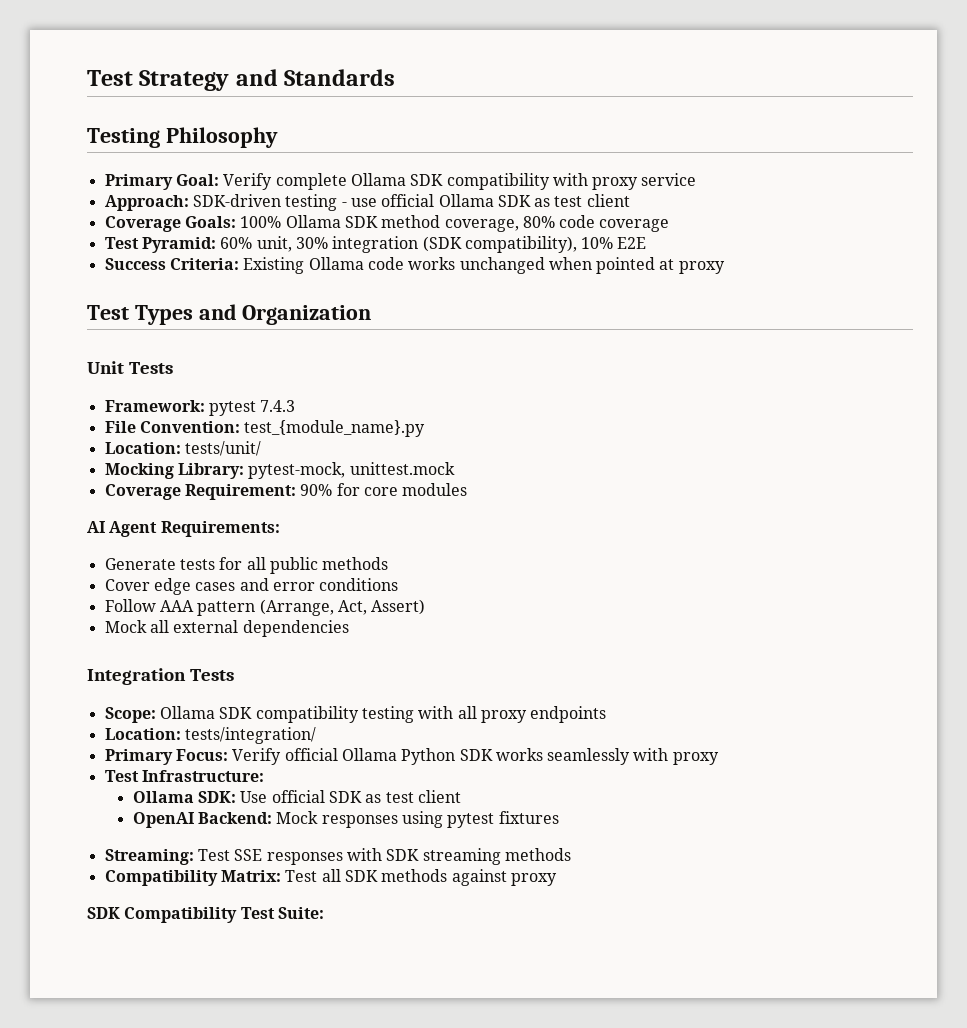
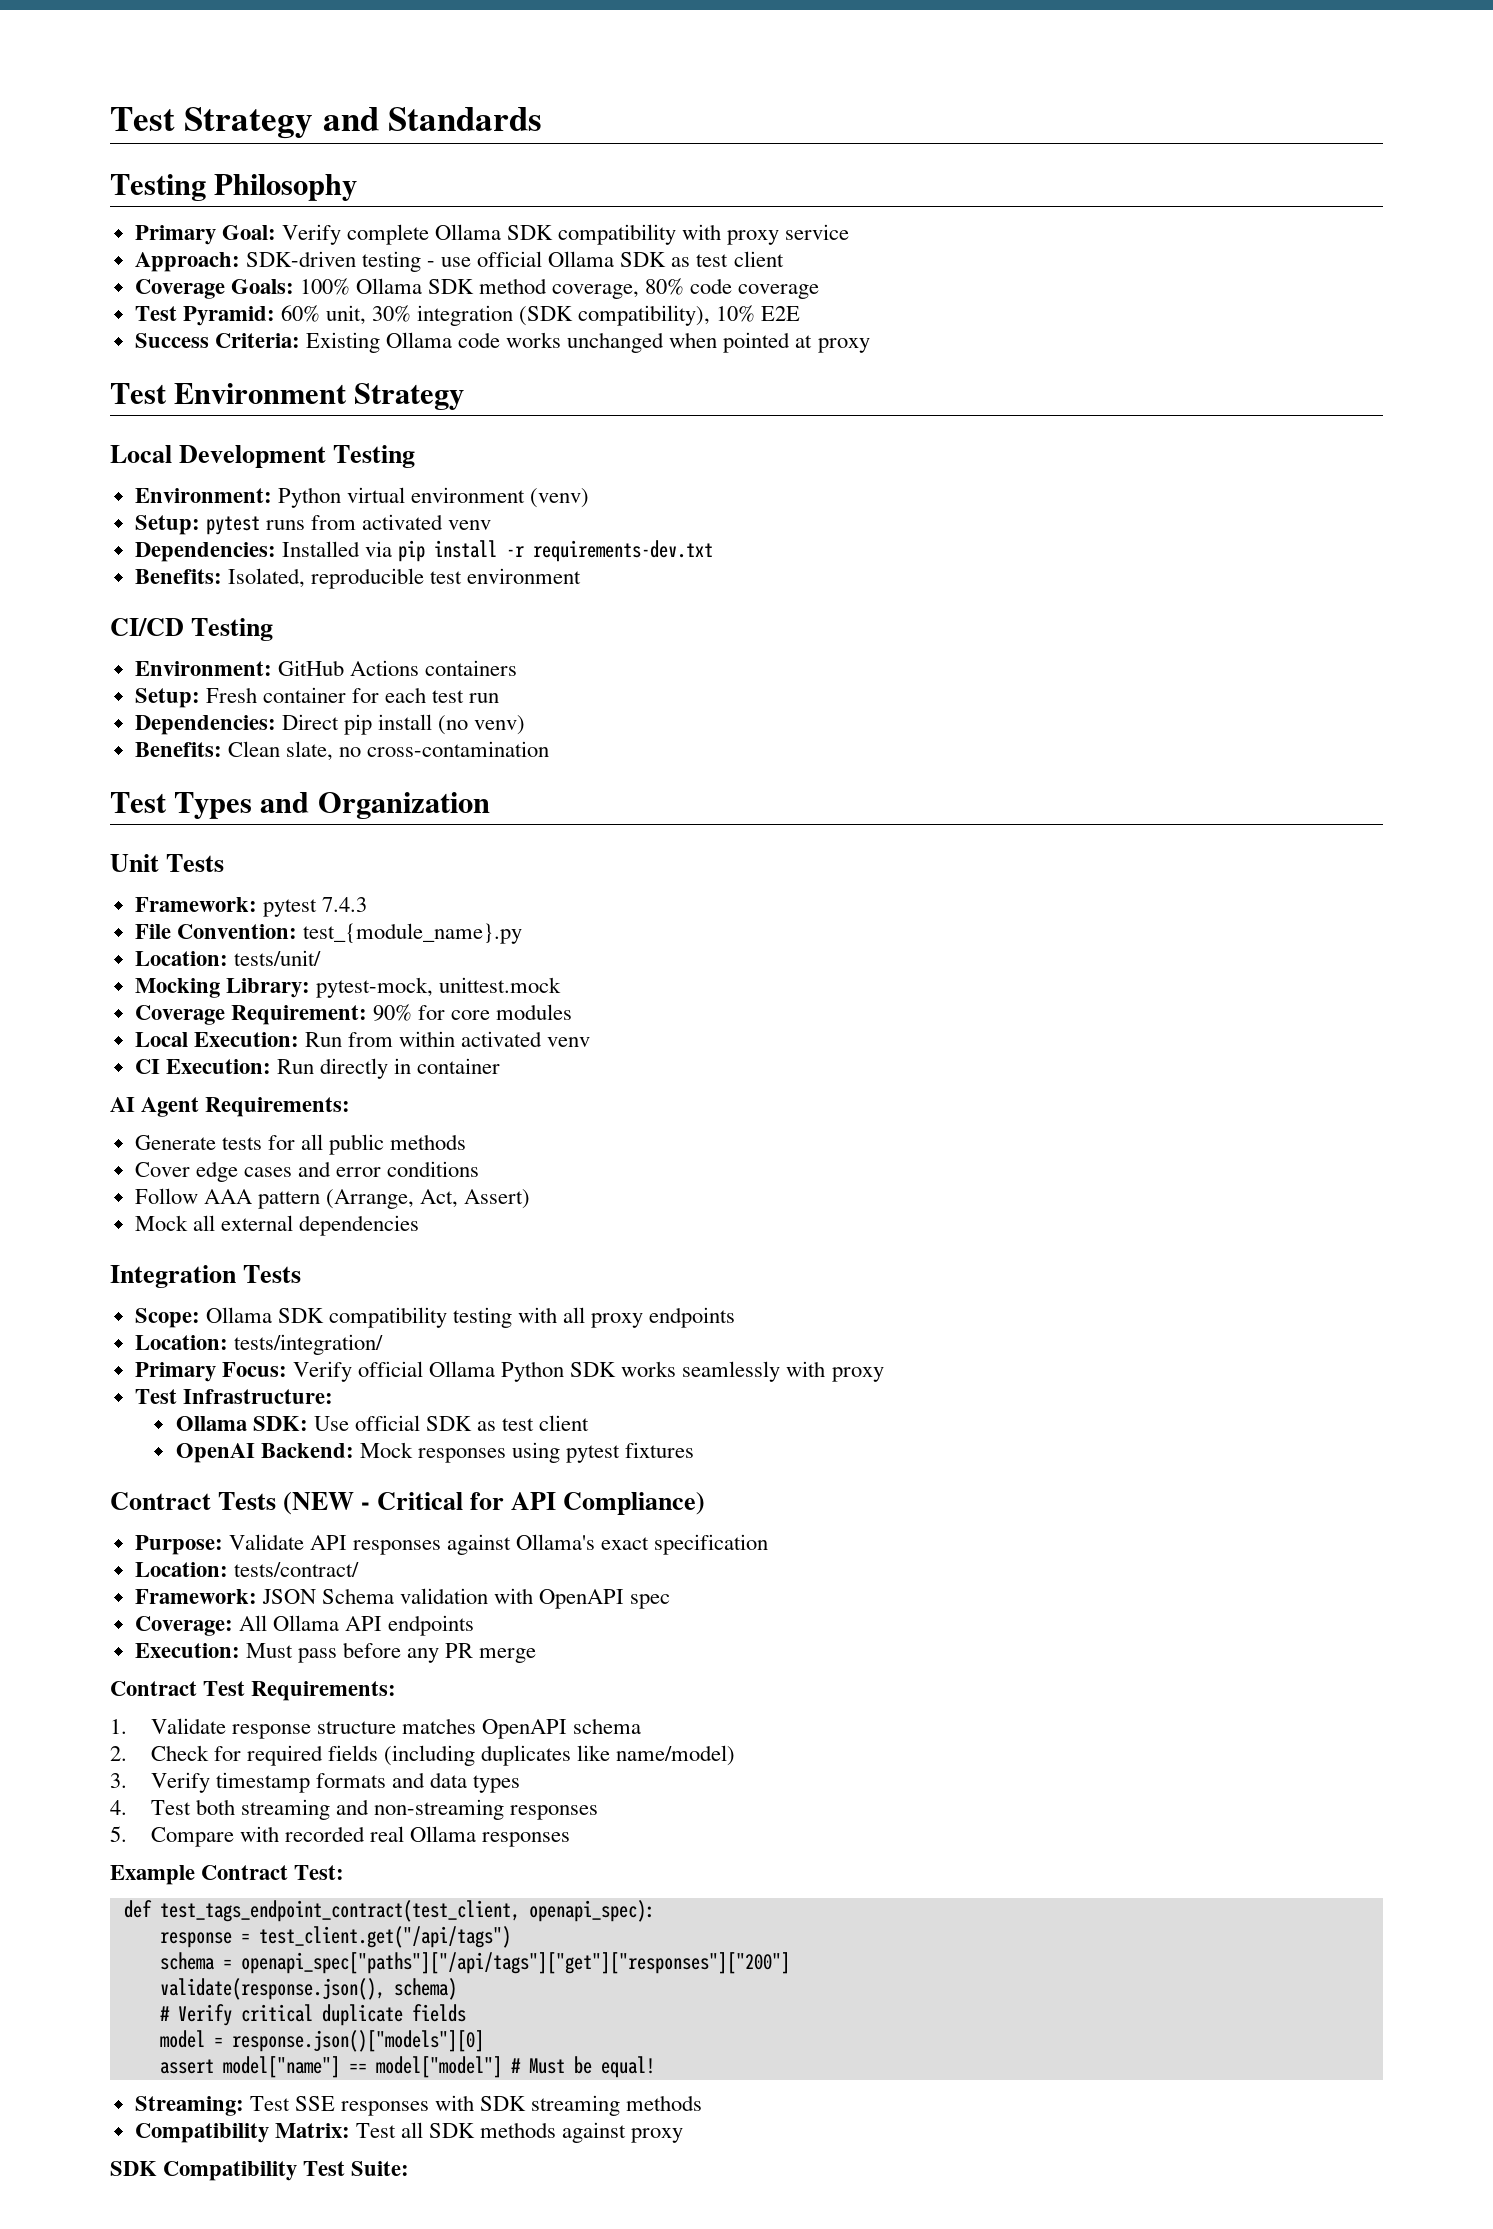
(725, 267) none -> [110,383,465,410] [110,445,416,468] [134,487,590,508] [134,514,492,535] [134,540,713,562] [134,568,582,589] [110,618,274,641] [134,660,517,676] [134,687,500,708] [134,714,526,735] [134,741,550,761] // Test Environment Strategy // Local Development Testing // Environment: Python virtual environment (venv) // Setup: pytest runs from activated venv // Dependencies: Installed via pip install -r requirements-dev.txt // Benefits: Isolated, reproducible test environment // CI/CD Testing // Environment: GitHub Actions containers // Setup: Fresh container for each test run // Dependencies: Direct pip install (no venv) // Benefits: Clean slate, no cross-contamination
(468, 489) none -> [134,1031,591,1047] [134,1058,501,1079] // Local Execution: Run from within activated venv // CI Execution: Run directly in container
(559, 817) none -> [110,1492,706,1515] [134,1534,769,1555] [134,1562,359,1577] [134,1588,671,1609] [134,1615,475,1636] [134,1642,537,1663] [110,1681,397,1701] [110,1718,642,1739] [110,1745,736,1766] [110,1772,521,1793] [110,1799,599,1820] [110,1826,571,1847] [110,1865,345,1885] [123,1900,655,1922] [159,1926,511,1948] [159,1952,790,1974] [159,1978,457,2000] [159,2004,466,2026] [159,2030,484,2052] [159,2056,655,2078] // Contract Tests (NEW - Critical for API Compliance) // Purpose: Validate API responses against Ollama's exact specification // Location: tests/contract/ // Framework: JSON Schema validation with OpenAPI spec // Coverage: All Ollama API endpoints // Execution: Must pass before any PR merge // Contract Test Requirements: // 1. Validate response structure matches OpenAPI schema // 2. Check for required fields (including duplicates like name/model) // 3. Verify timestamp formats and data types // 4. Test both streaming and non-streaming responses // 5. Compare with recorded real Ollama responses // Example Contract Test: // def test_tags_endpoint_contract(test_client, openapi_spec): // response = test_client.get("/api/tags") // schema = openapi_spec["paths"]["/api/tags"]["get"]["responses"]["200"] // validate(response.json(), schema) // # Verify critical duplicate fields // model = response.json()["models"][0] // assert model["name"] == model["model"] # Must be equal!

